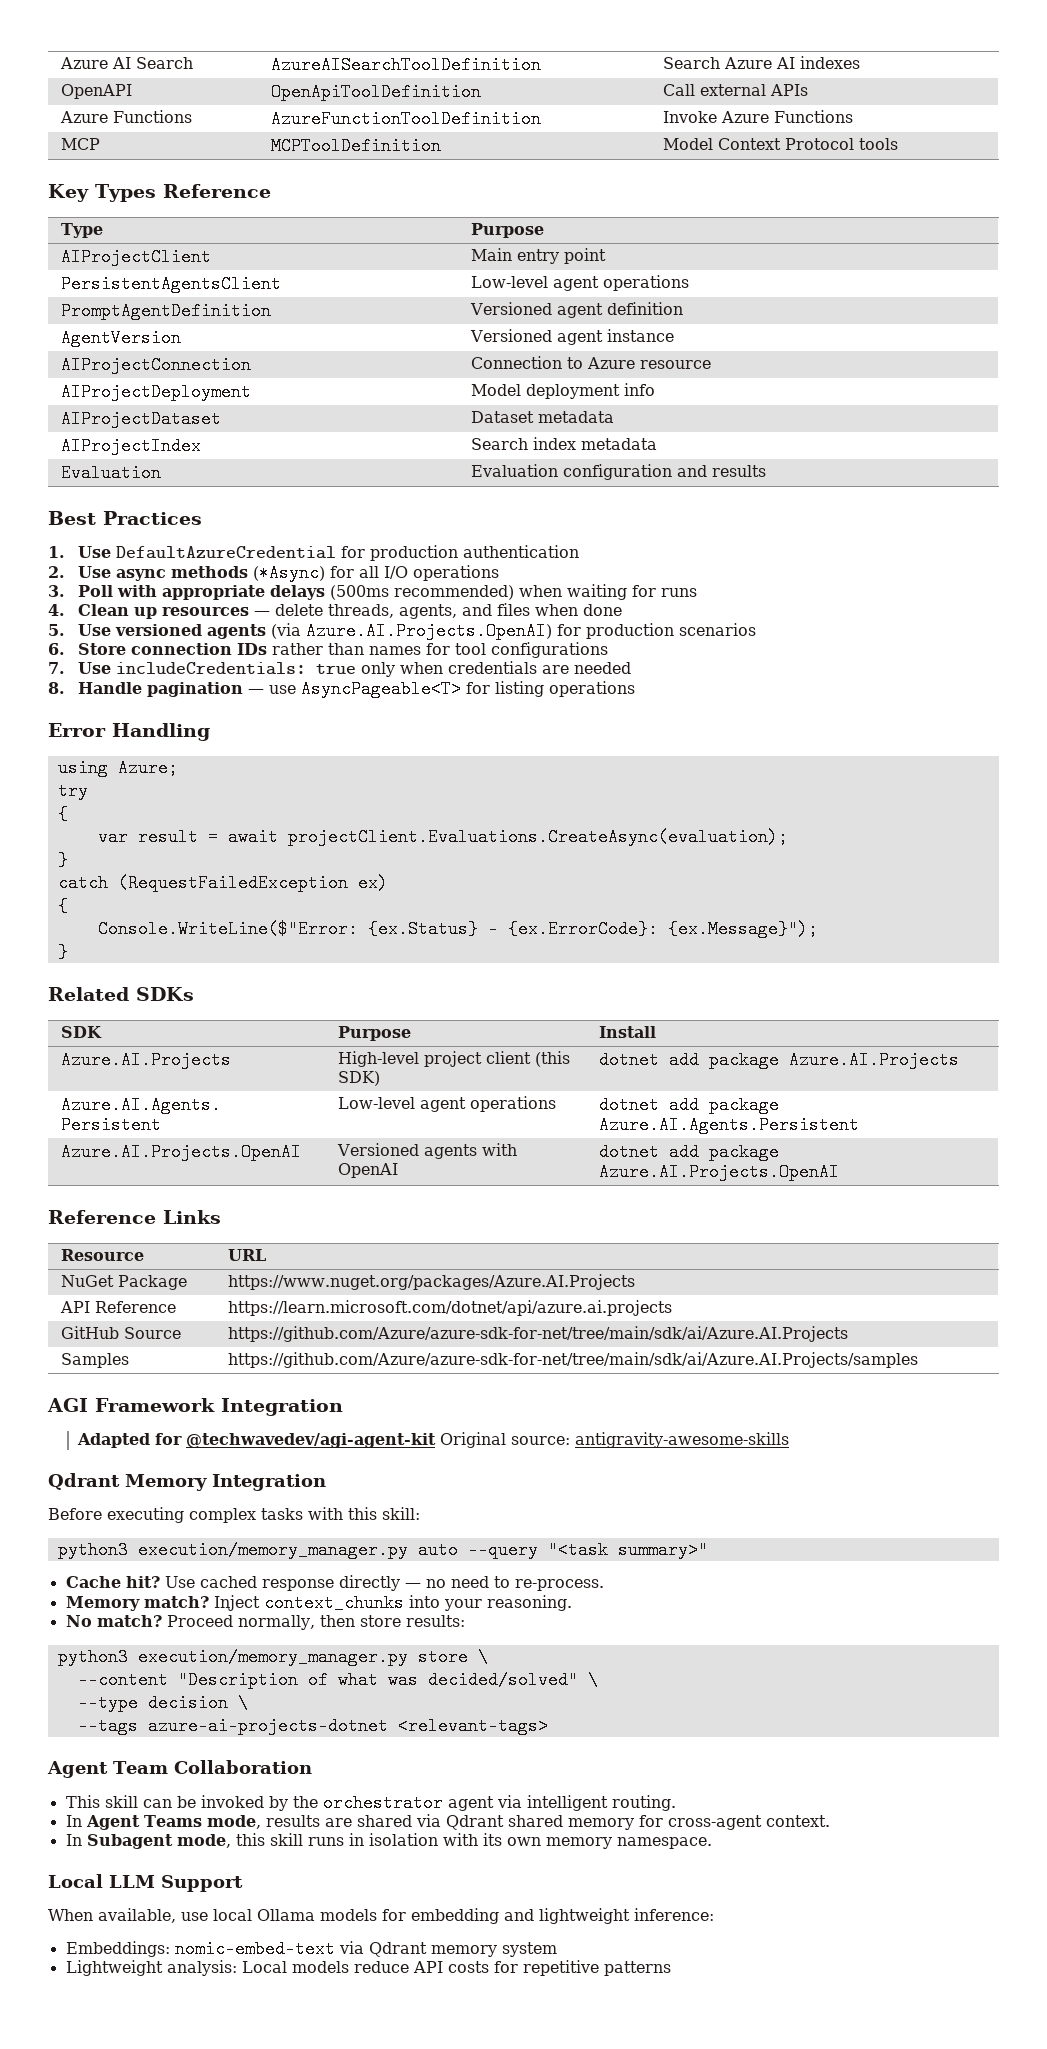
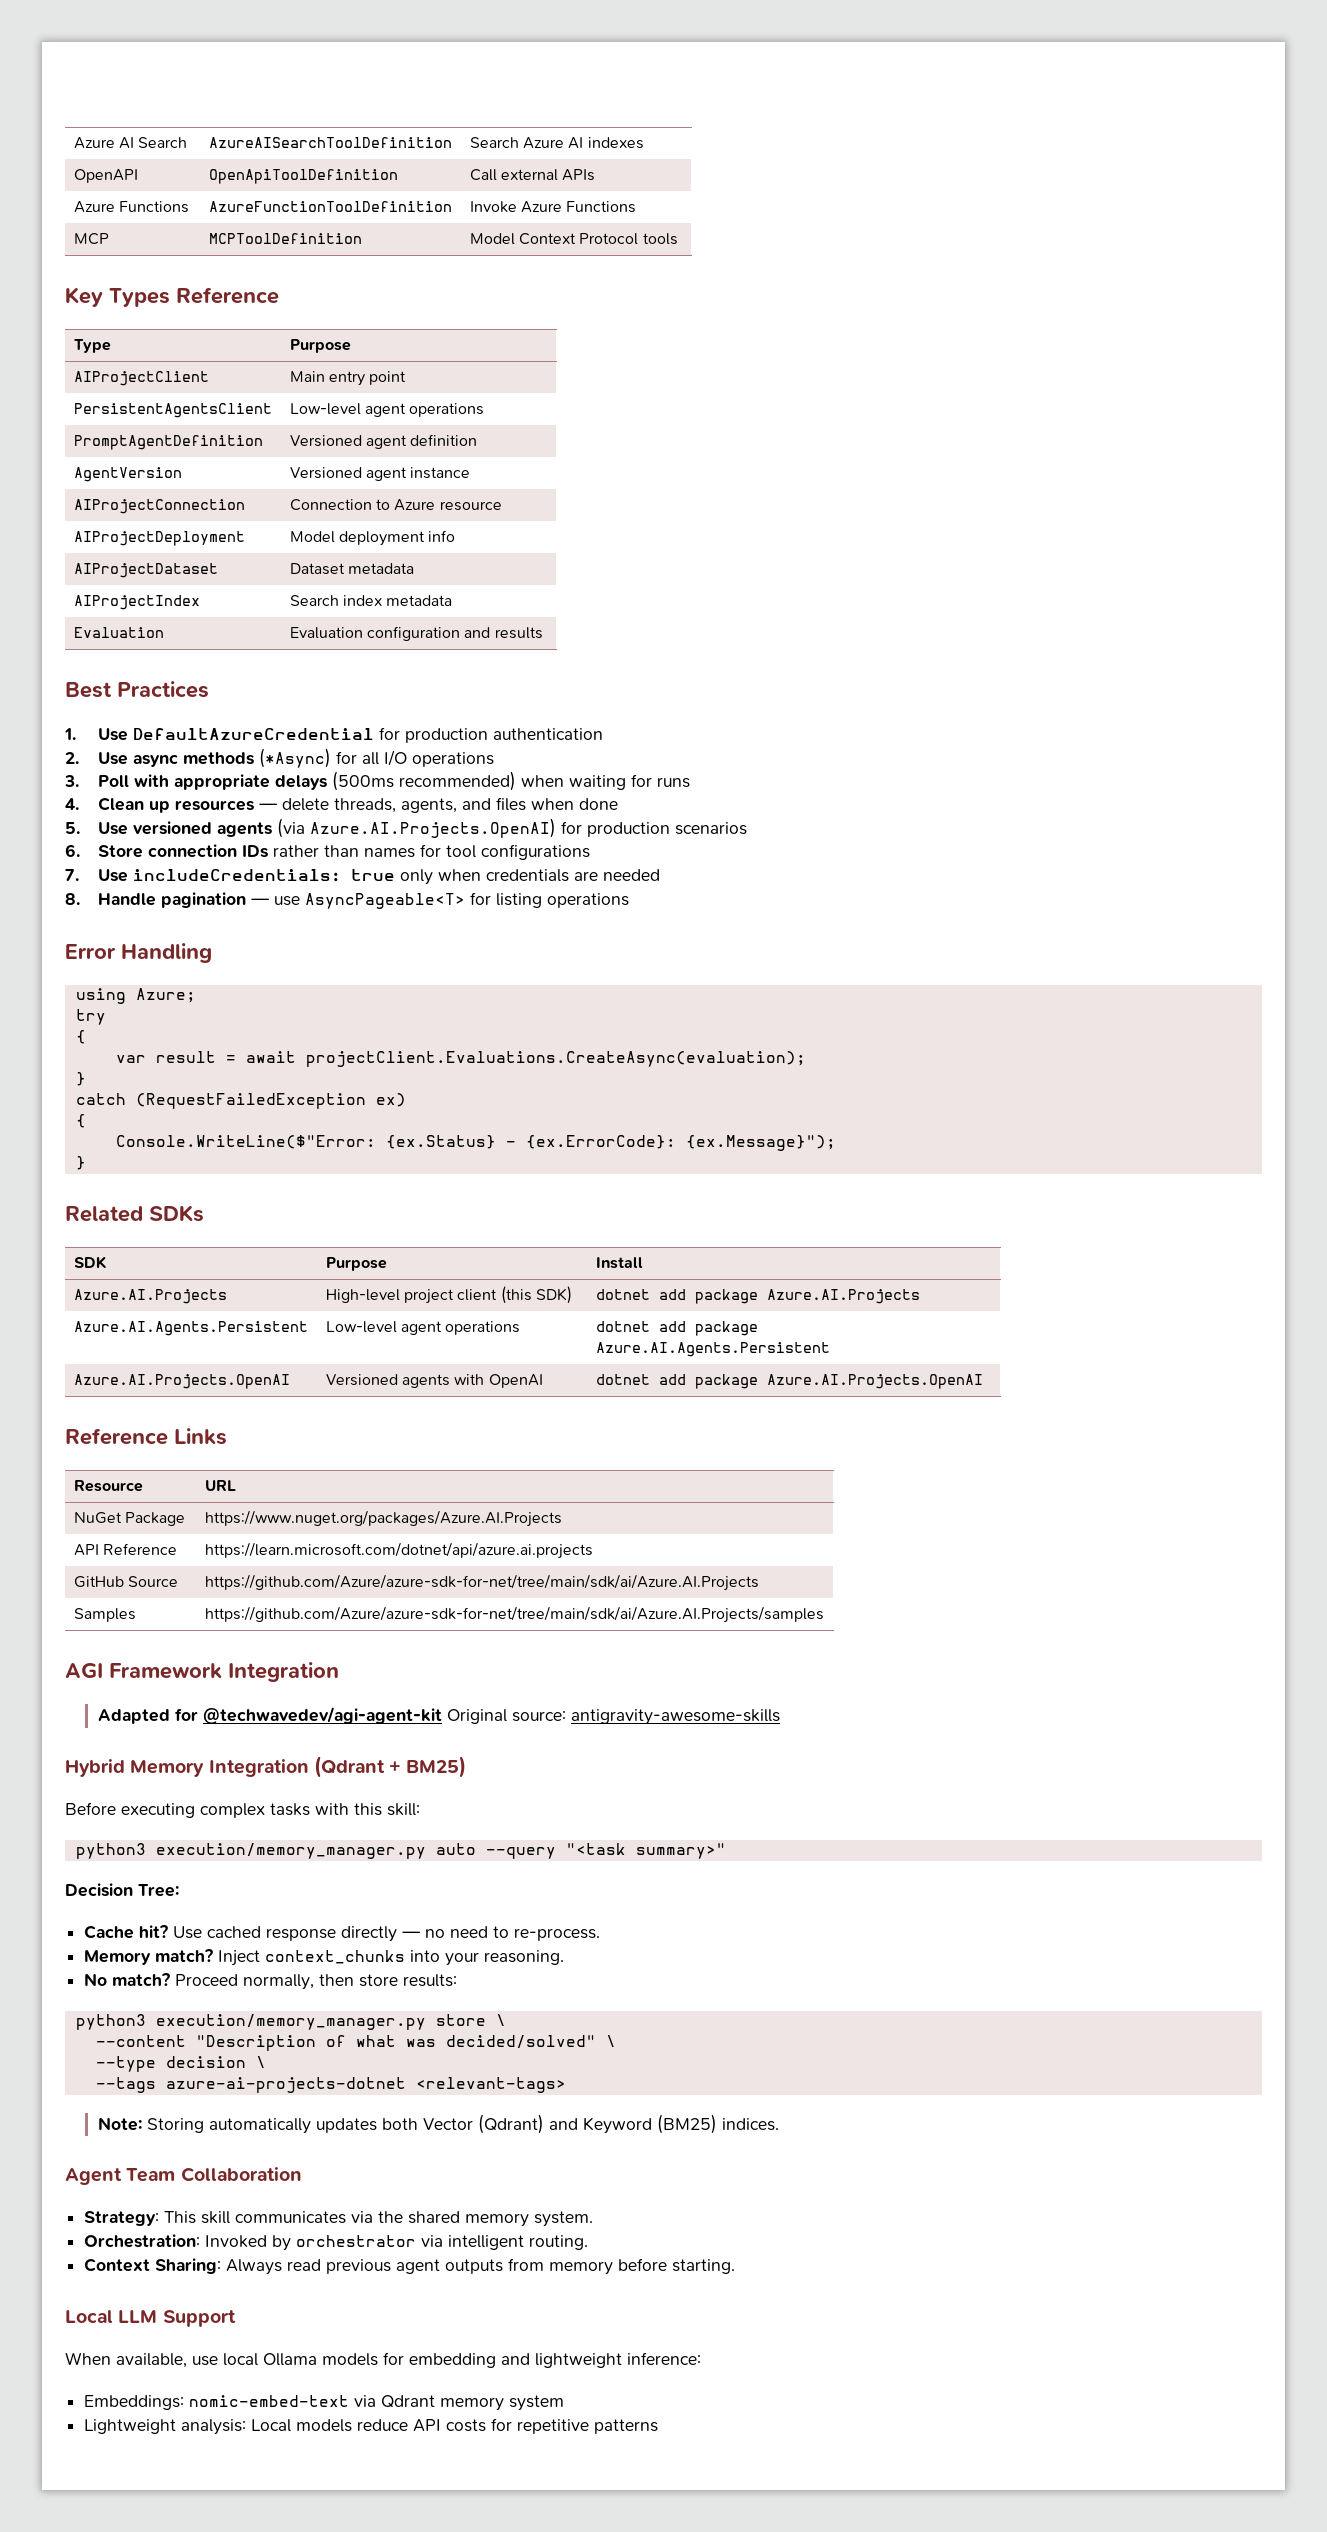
[48,1473,120,1490] Qdrant -> [65,1759,125,1777] Hybrid
(326, 1482) none -> [313,1756,467,1778] (Qdrant + BM25)
(708, 1550) none -> [65,1883,179,1897] // Decision Tree:
(548, 1726) none -> [97,2114,779,2134] // Note: Storing automatically updates both Vector (Qdrant) and Keyword (BM25) indices.
(312, 1767) none -> [84,2211,160,2226] Strategy:
[142,1794,676,1812] [65,1814,830,1830] [65,1833,712,1849] can be invoked by the orchestrator agent via intelligent routing. // In Agent Teams mode, results are shared via Qdrant shared memory for cross-agent context. // In Subagent mode, this skill runs in isolation with its own memory namespace. -> [235,2211,594,2227] [84,2234,589,2251] [84,2258,736,2275] communicates via the shared memory system. // Orchestration: Invoked by orchestrator via intelligent routing. // Context Sharing: Always read previous agent outputs from memory before starting.

